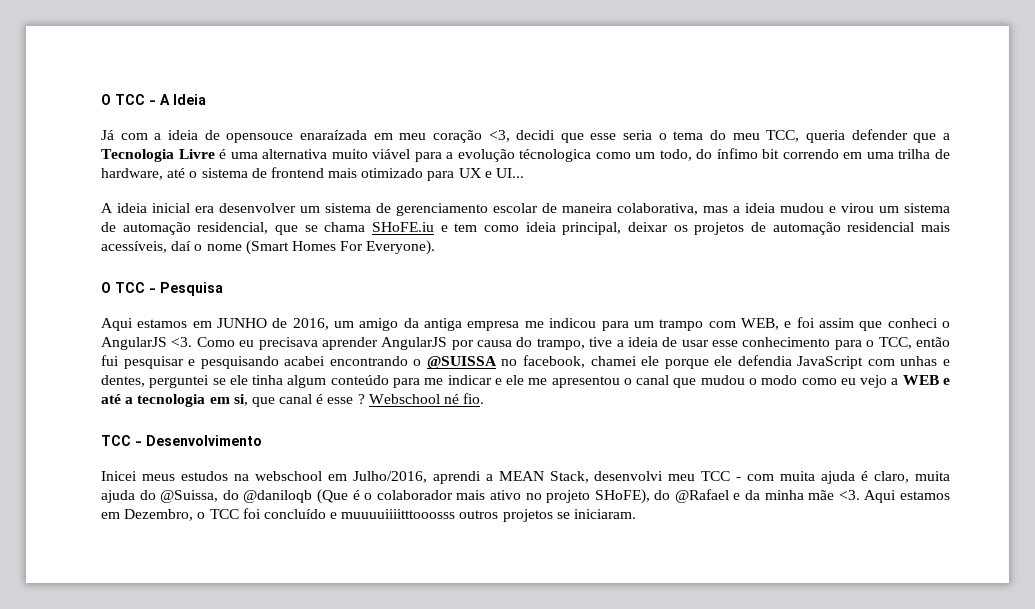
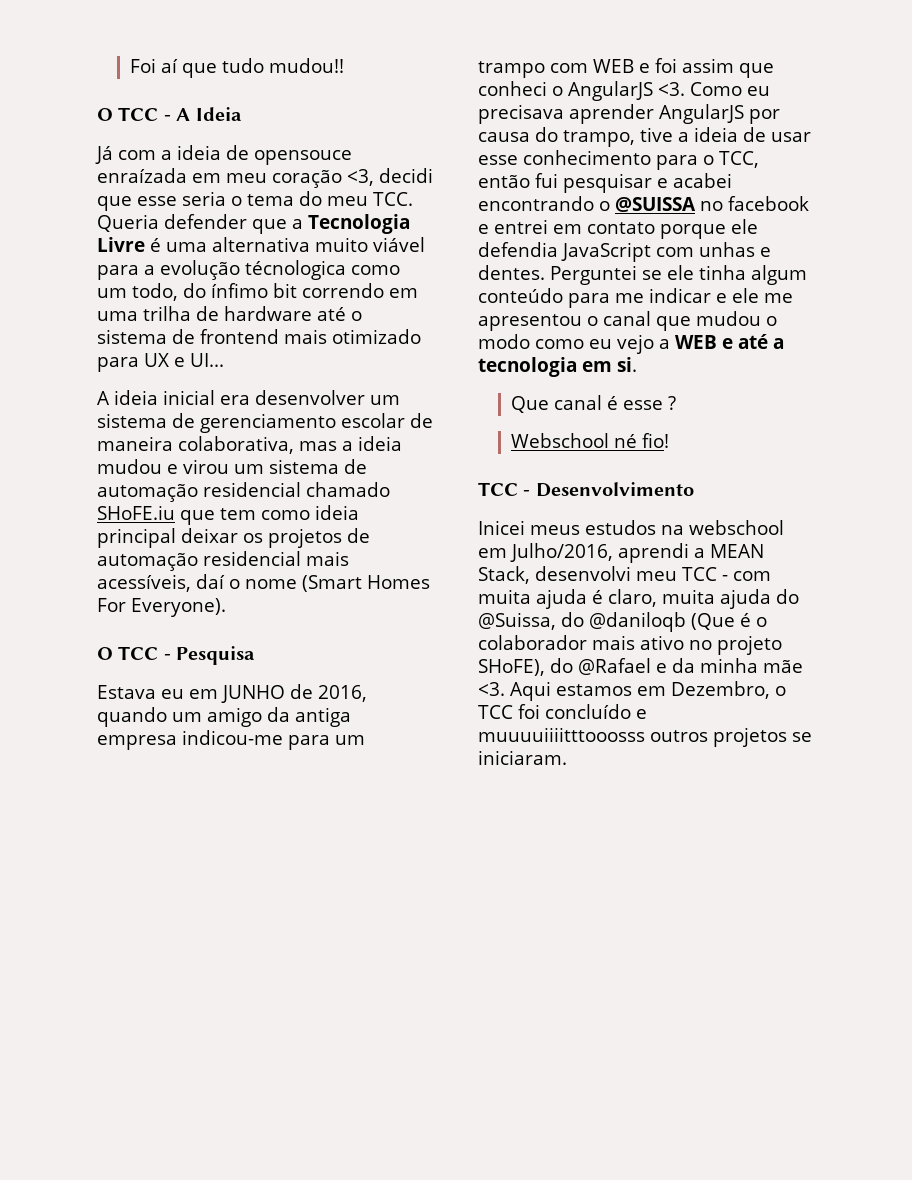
(101, 99) none -> [129,58,344,78] Foi aí que tudo mudou!! //
[299,130,367,140] enaraízada -> [97,168,187,183] enraízada
[766,130,846,143] TCC, queria -> [373,192,413,206] [97,214,159,232] TCC. Queria
[101,168,163,180] hardware, -> [224,306,312,321] hardware
[197,222,448,235] residencial, que se chama SHoFE.iu e -> [203,482,390,497] [97,505,215,525] residencial chamado SHoFE.iu que
[562,222,622,235] principal, -> [97,528,176,548] principal
[101,318,188,331] Aqui estamos -> [97,685,184,699] Estava eu
(329, 324) none -> [97,707,167,727] quando
[524,318,597,328] me indicou -> [182,730,283,745] indicou-me
[740,318,779,330] WEB, -> [593,59,634,73] WEB
[200,356,279,369] pesquisando -> (668, 183) none
[523,355,660,368] facebook, chamei ele -> [728,196,809,211] [478,219,655,234] facebook e entrei em contato
[101,375,210,388] dentes, perguntei -> [478,265,637,285] dentes. Perguntei
[233,394,275,407] si, que -> [617,357,637,372] [510,396,549,413] si. // Que
(365, 399) none -> (676, 403) //
[463,393,485,404] fio. -> [641,433,669,448] fio!

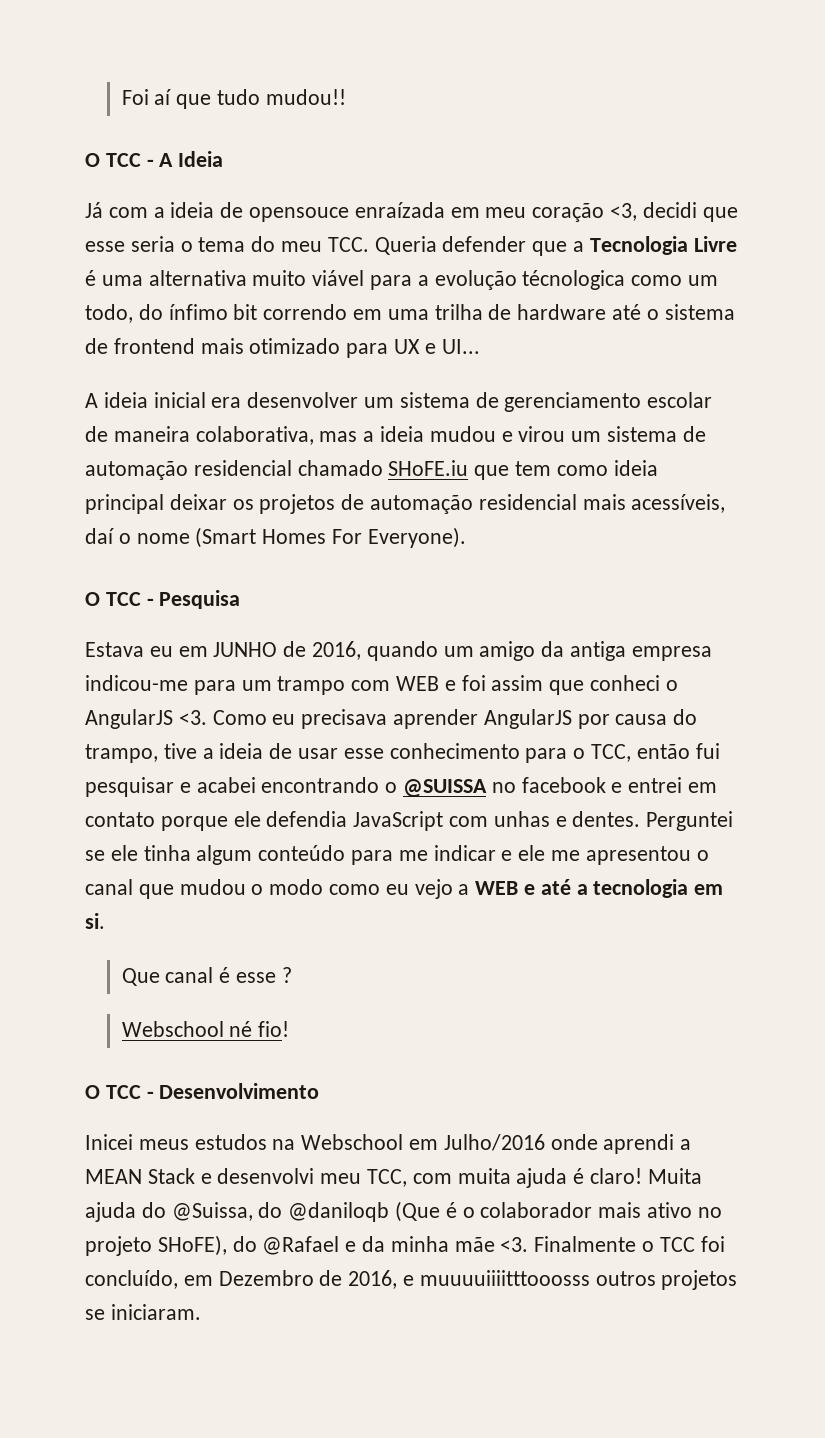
(669, 440) none -> [85,1085,100,1099] O
[689,520,784,535] [478,543,764,563] [478,566,728,584] webschool em Julho/2016, aprendi a MEAN Stack, desenvolvi meu TCC - -> [301,1134,692,1154] [85,1168,408,1187] Webschool em Julho/2016 onde aprendi a MEAN Stack e desenvolvi meu TCC,
[608,589,715,607] claro, muita -> [590,1168,702,1184] claro! Muita
[510,681,786,701] [478,704,631,719] Aqui estamos em Dezembro, o TCC foi concluído -> [534,1236,725,1252] [85,1270,398,1289] Finalmente o TCC foi concluído, em Dezembro de 2016,

